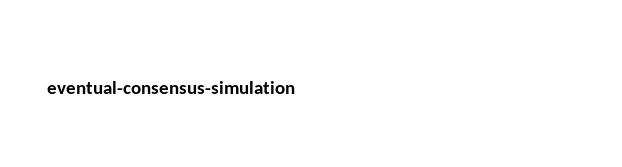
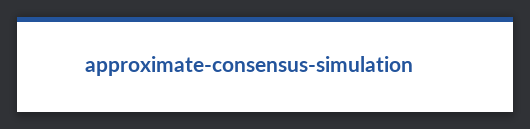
[47,81,295,94] eventual-consensus-simulation -> [85,56,413,76] approximate-consensus-simulation

